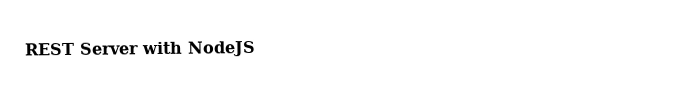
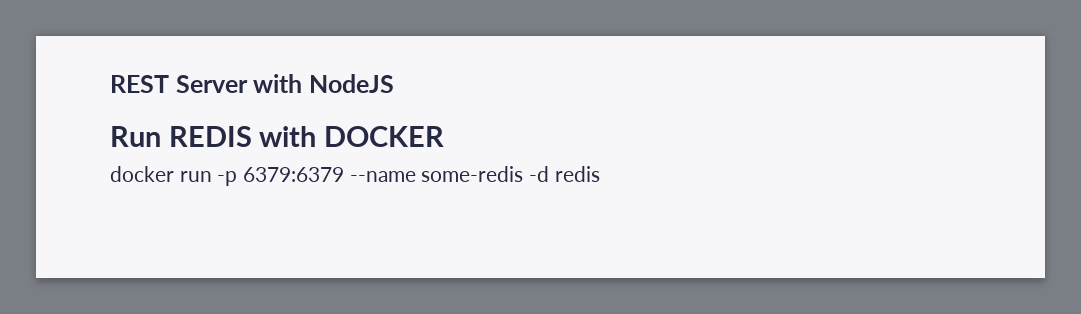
(256, 48) none -> [110,126,445,147] [110,166,600,186] // Run REDIS with DOCKER // docker run -p 6379:6379 --name some-redis -d redis

